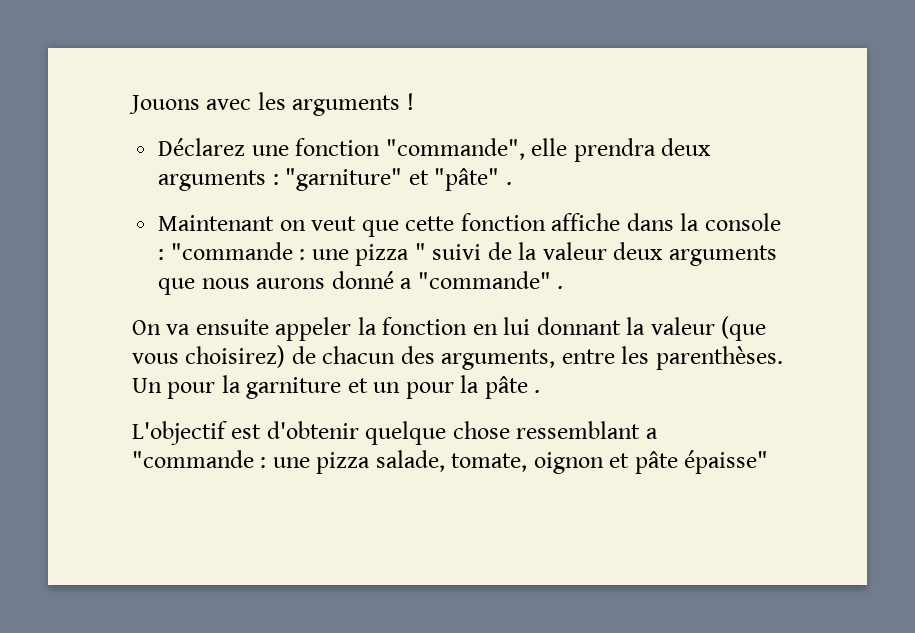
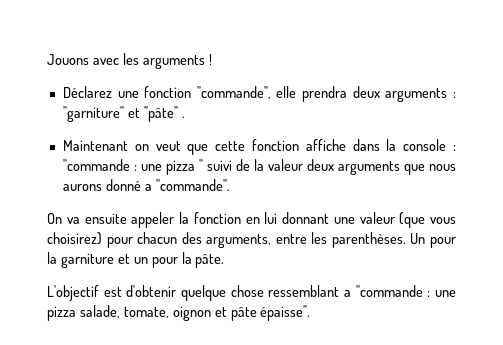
[417,271,564,289] "commande" . -> [155,179,230,191] "commande".
[626,317,646,335] la -> [333,217,355,224] une
[291,346,316,364] de -> [106,237,133,248] pour
[484,376,541,399] pâte . -> [195,254,225,268] pâte.
[684,450,769,474] épaisse" -> [260,305,311,321] épaisse".

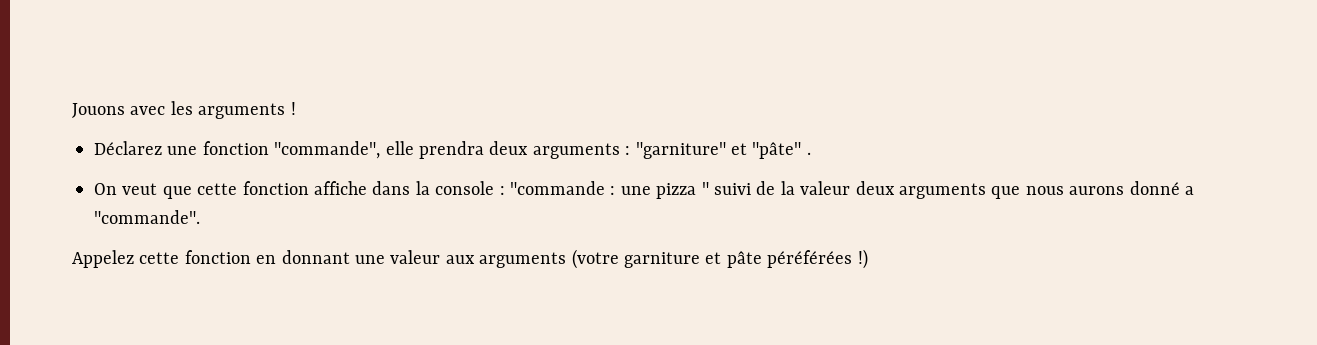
[62,140,149,151] Maintenant on -> [94,183,117,195] On
[47,212,189,228] On va ensuite appeler la -> [72,250,180,268] Appelez cette
[264,212,278,224] lui -> (277, 259) none
[399,212,456,228] [47,232,456,248] [47,252,225,268] [47,285,456,301] [47,305,311,321] (que vous choisirez) pour chacun des arguments, entre les parenthèses. Un pour la garniture et un pour la pâte. // L'objectif est d'obtenir quelque chose ressemblant a "commande : une pizza salade, tomate, oignon et pâte épaisse". -> [445,249,868,269] aux arguments (votre garniture et pâte péréférées !)

